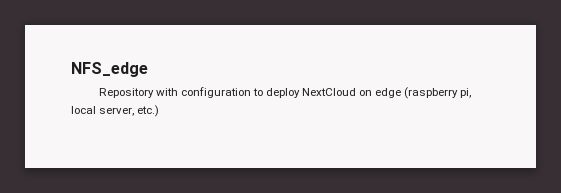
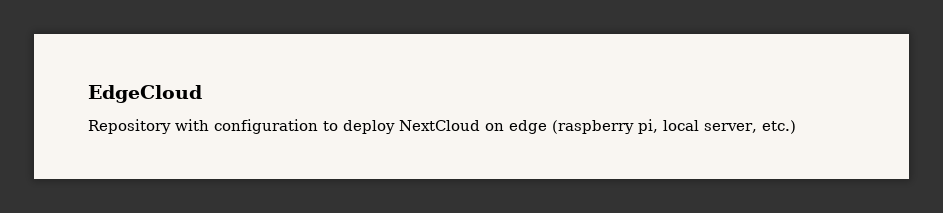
[71,62,148,77] NFS_edge -> [88,85,202,103] EdgeCloud

